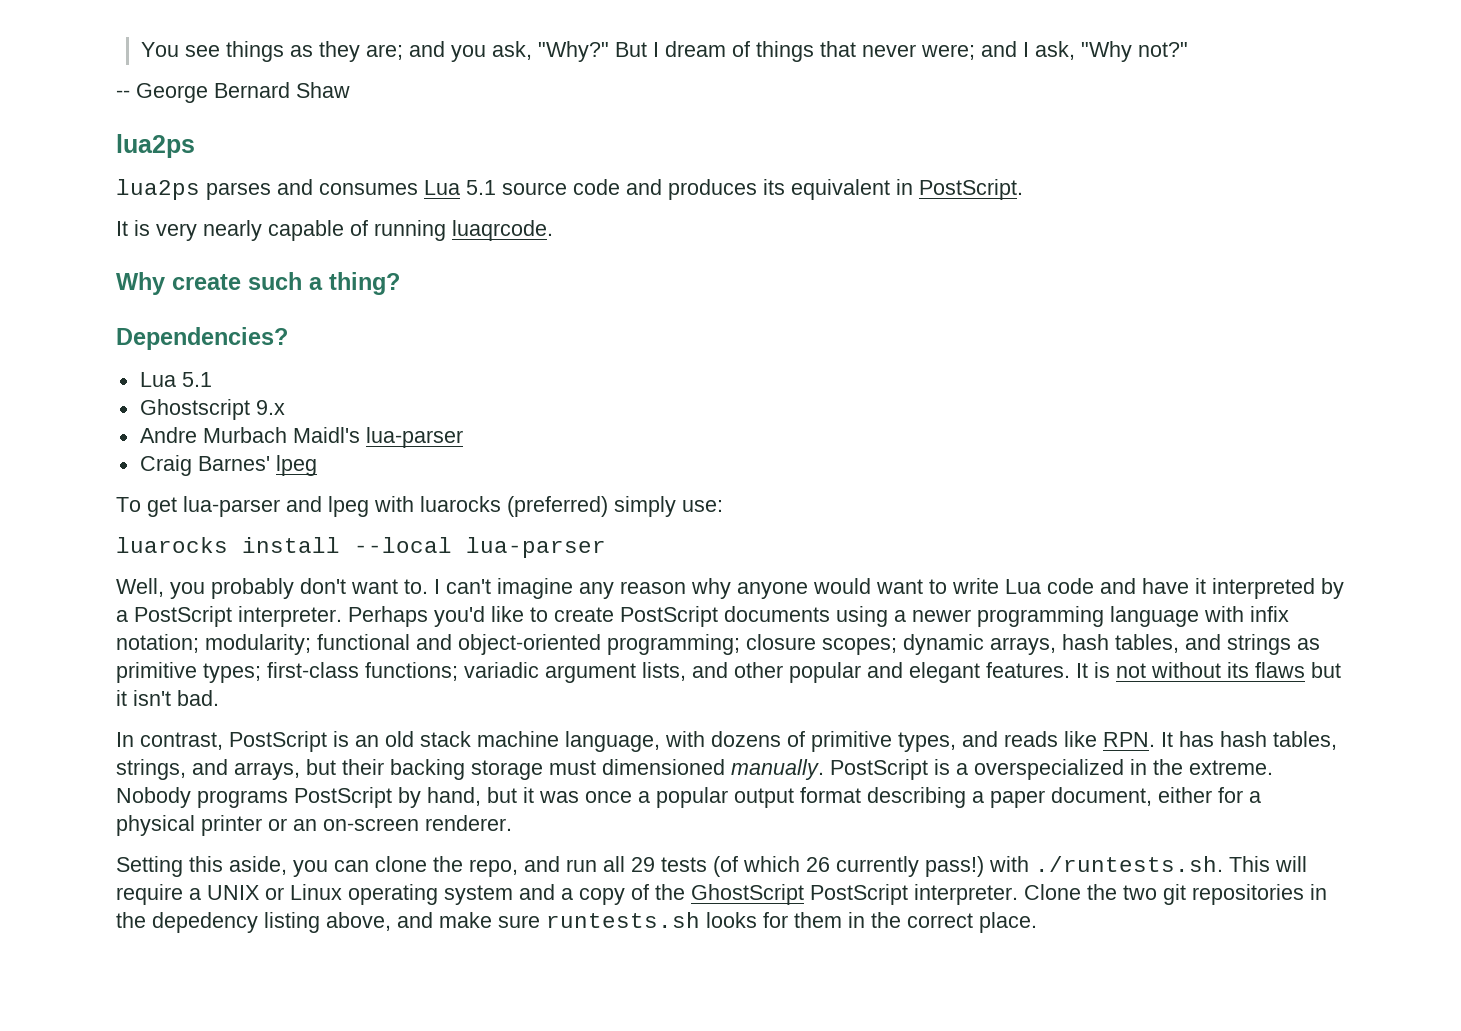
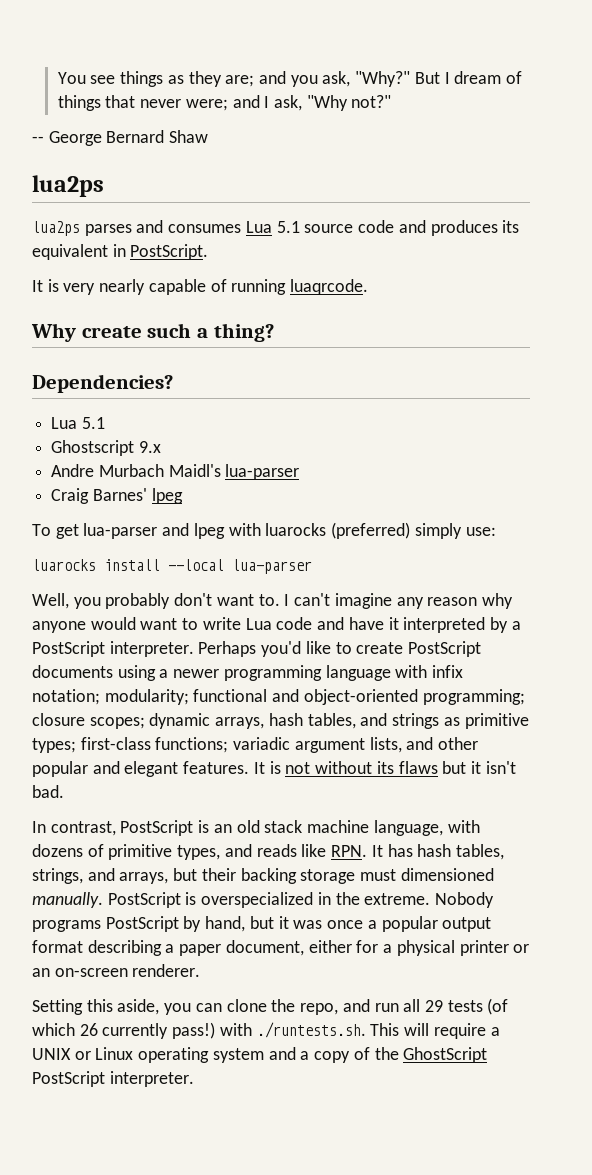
[956,763,968,775] a -> (197, 898) none
[1024,884,1327,905] [116,912,1037,933] Clone the two git repositories in the depedency listing above, and make sure runtests.sh looks for them in the correct place. -> (194, 1079) none

